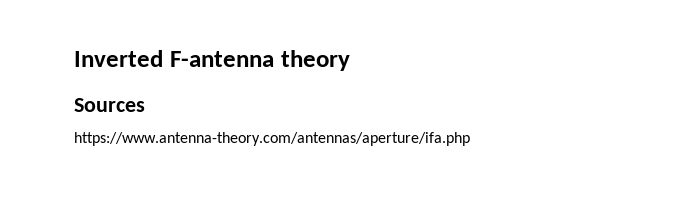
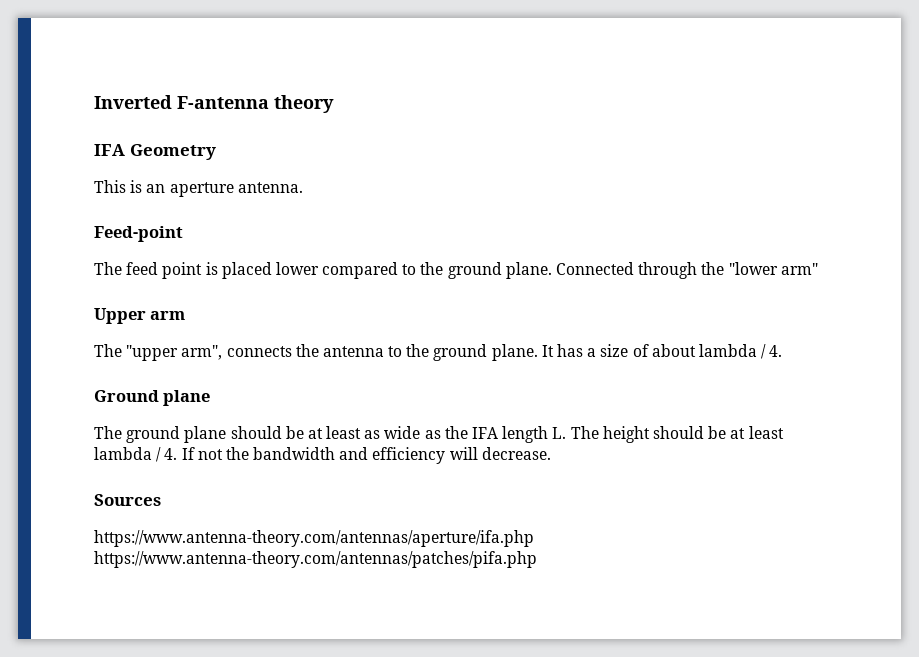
(350, 60) none -> [94,144,216,160] [94,180,303,197] [94,226,183,242] [94,262,818,279] [94,308,186,324] [94,344,783,361] [94,390,211,406] [94,426,784,443] [94,447,551,464] // IFA Geometry // This is an aperture antenna. // Feed-point // The feed point is placed lower compared to the ground plane. Connected through the "lower arm" // Upper arm // The "upper arm", connects the antenna to the ground plane. It has a size of about lambda / 4. // Ground plane // The ground plane should be at least as wide as the IFA length L. The height should be at least lambda / 4. If not the bandwidth and efficiency will decrease.
(470, 139) none -> [94,551,537,568] https://www.antenna-theory.com/antennas/patches/pifa.php

